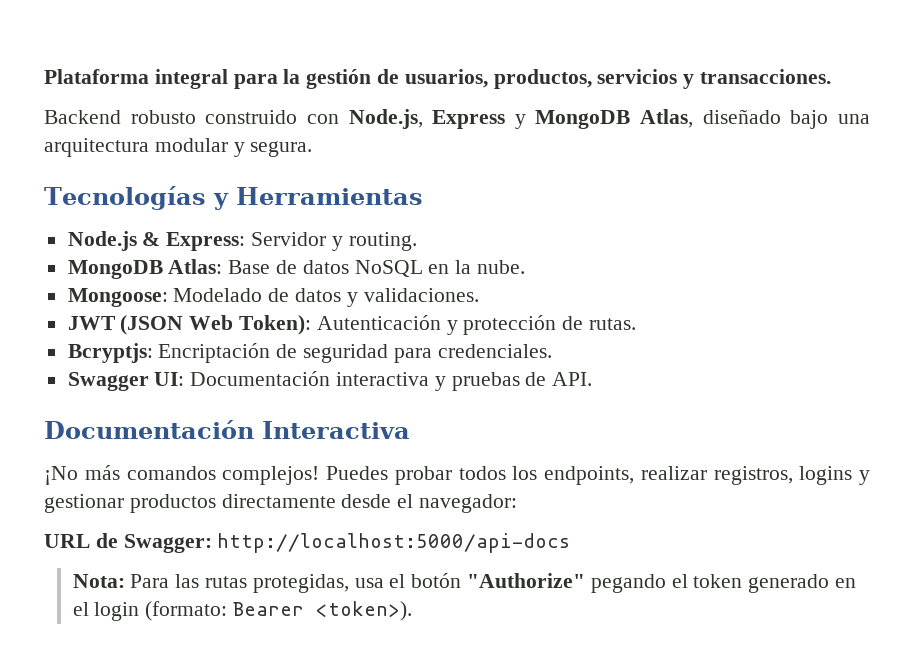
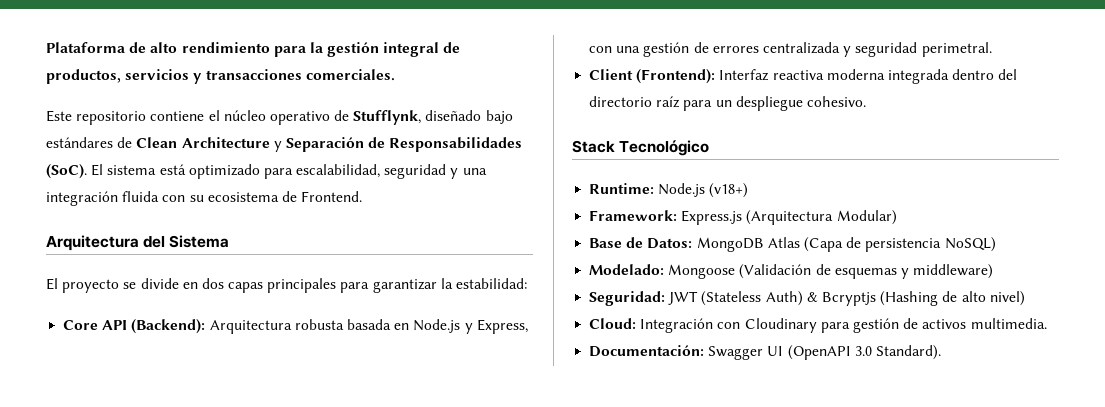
[154,69,228,89] integral -> [129,42,270,53] de alto rendimiento
[377,69,488,88] de usuarios, -> [383,42,461,57] integral de
[700,69,832,84] [44,109,870,129] [44,138,313,157] [44,186,423,210] [67,231,417,251] [67,259,526,279] [67,288,479,307] [67,315,637,335] [67,343,552,363] [67,371,593,391] [44,420,410,439] [44,465,870,485] [44,494,518,513] [44,533,571,553] [72,573,856,593] [72,601,412,621] transacciones. // Backend robusto construido con Node.js, Express y MongoDB Atlas, diseñado bajo una arquitectura modular y segura. // Tecnologías y Herramientas // Node.js & Express: Servidor y routing. // MongoDB Atlas: Base de datos NoSQL en la nube. // Mongoose: Modelado de datos y validaciones. // JWT (JSON Web Token): Autenticación y protección de rutas. // Bcryptjs: Encriptación de seguridad para credenciales. // Swagger UI: Documentación interactiva y pruebas de API. // Documentación Interactiva // ¡No más comandos complejos! Puedes probar todos los endpoints, realizar registros, logins y gestionar productos directamente desde el navegador: // URL de Swagger: http://localhost:5000/api-docs // Nota: Para las rutas protegidas, usa el botón "Authorize" pegando el token generado en el login (formato: Bearer <token>). -> [205,69,395,81] [46,110,513,125] [46,137,523,152] [46,164,487,179] [46,191,363,206] [46,235,230,251] [46,278,528,293] [63,319,528,334] [589,42,992,57] [589,69,1018,84] [589,96,866,111] [572,140,710,156] [589,183,749,198] [589,210,897,225] [589,237,996,252] [589,264,994,279] [589,291,1025,306] [589,318,1047,333] [589,345,941,360] transacciones comerciales. // Este repositorio contiene el núcleo operativo de Stufflynk, diseñado bajo estándares de Clean Architecture y Separación de Responsabilidades (SoC). El sistema está optimizado para escalabilidad, seguridad y una integración fluida con su ecosistema de Frontend. // Arquitectura del Sistema // El proyecto se divide en dos capas principales para garantizar la estabilidad: // Core API (Backend): Arquitectura robusta basada en Node.js y Express, con una gestión de errores centralizada y seguridad perimetral. // Client (Frontend): Interfaz reactiva moderna integrada dentro del directorio raíz para un despliegue cohesivo. // Stack Tecnológico // Runtime: Node.js (v18+) // Framework: Express.js (Arquitectura Modular) // Base de Datos: MongoDB Atlas (Capa de persistencia NoSQL) // Modelado: Mongoose (Validación de esquemas y middleware) // Seguridad: JWT (Stateless Auth) & Bcryptjs (Hashing de alto nivel) // Cloud: Integración con Cloudinary para gestión de activos multimedia. // Documentación: Swagger UI (OpenAPI 3.0 Standard).

